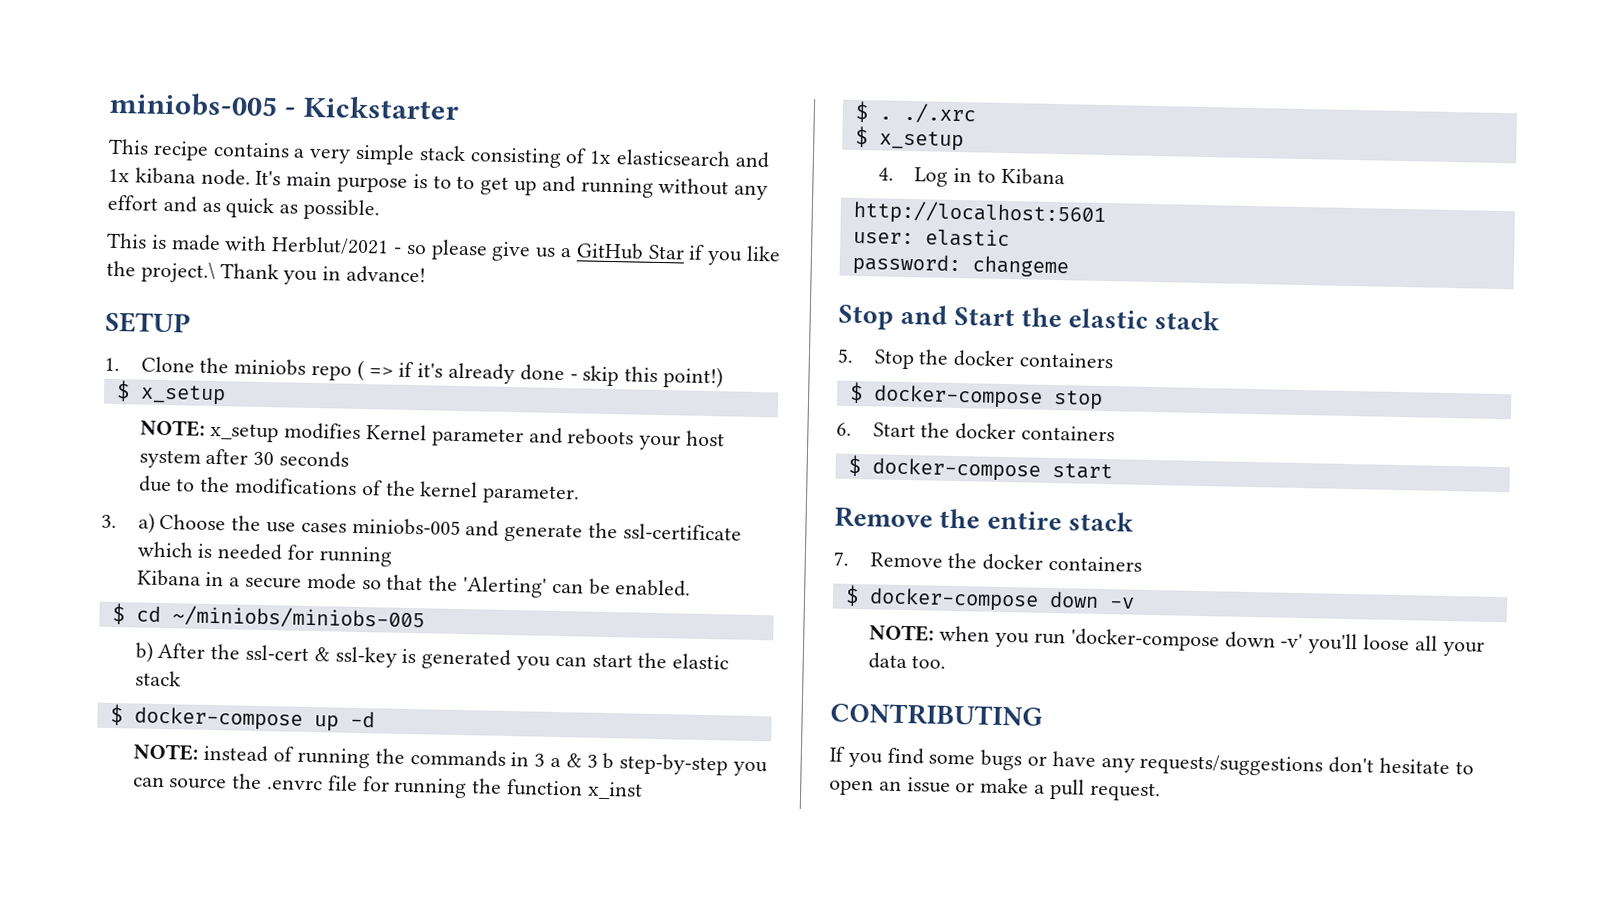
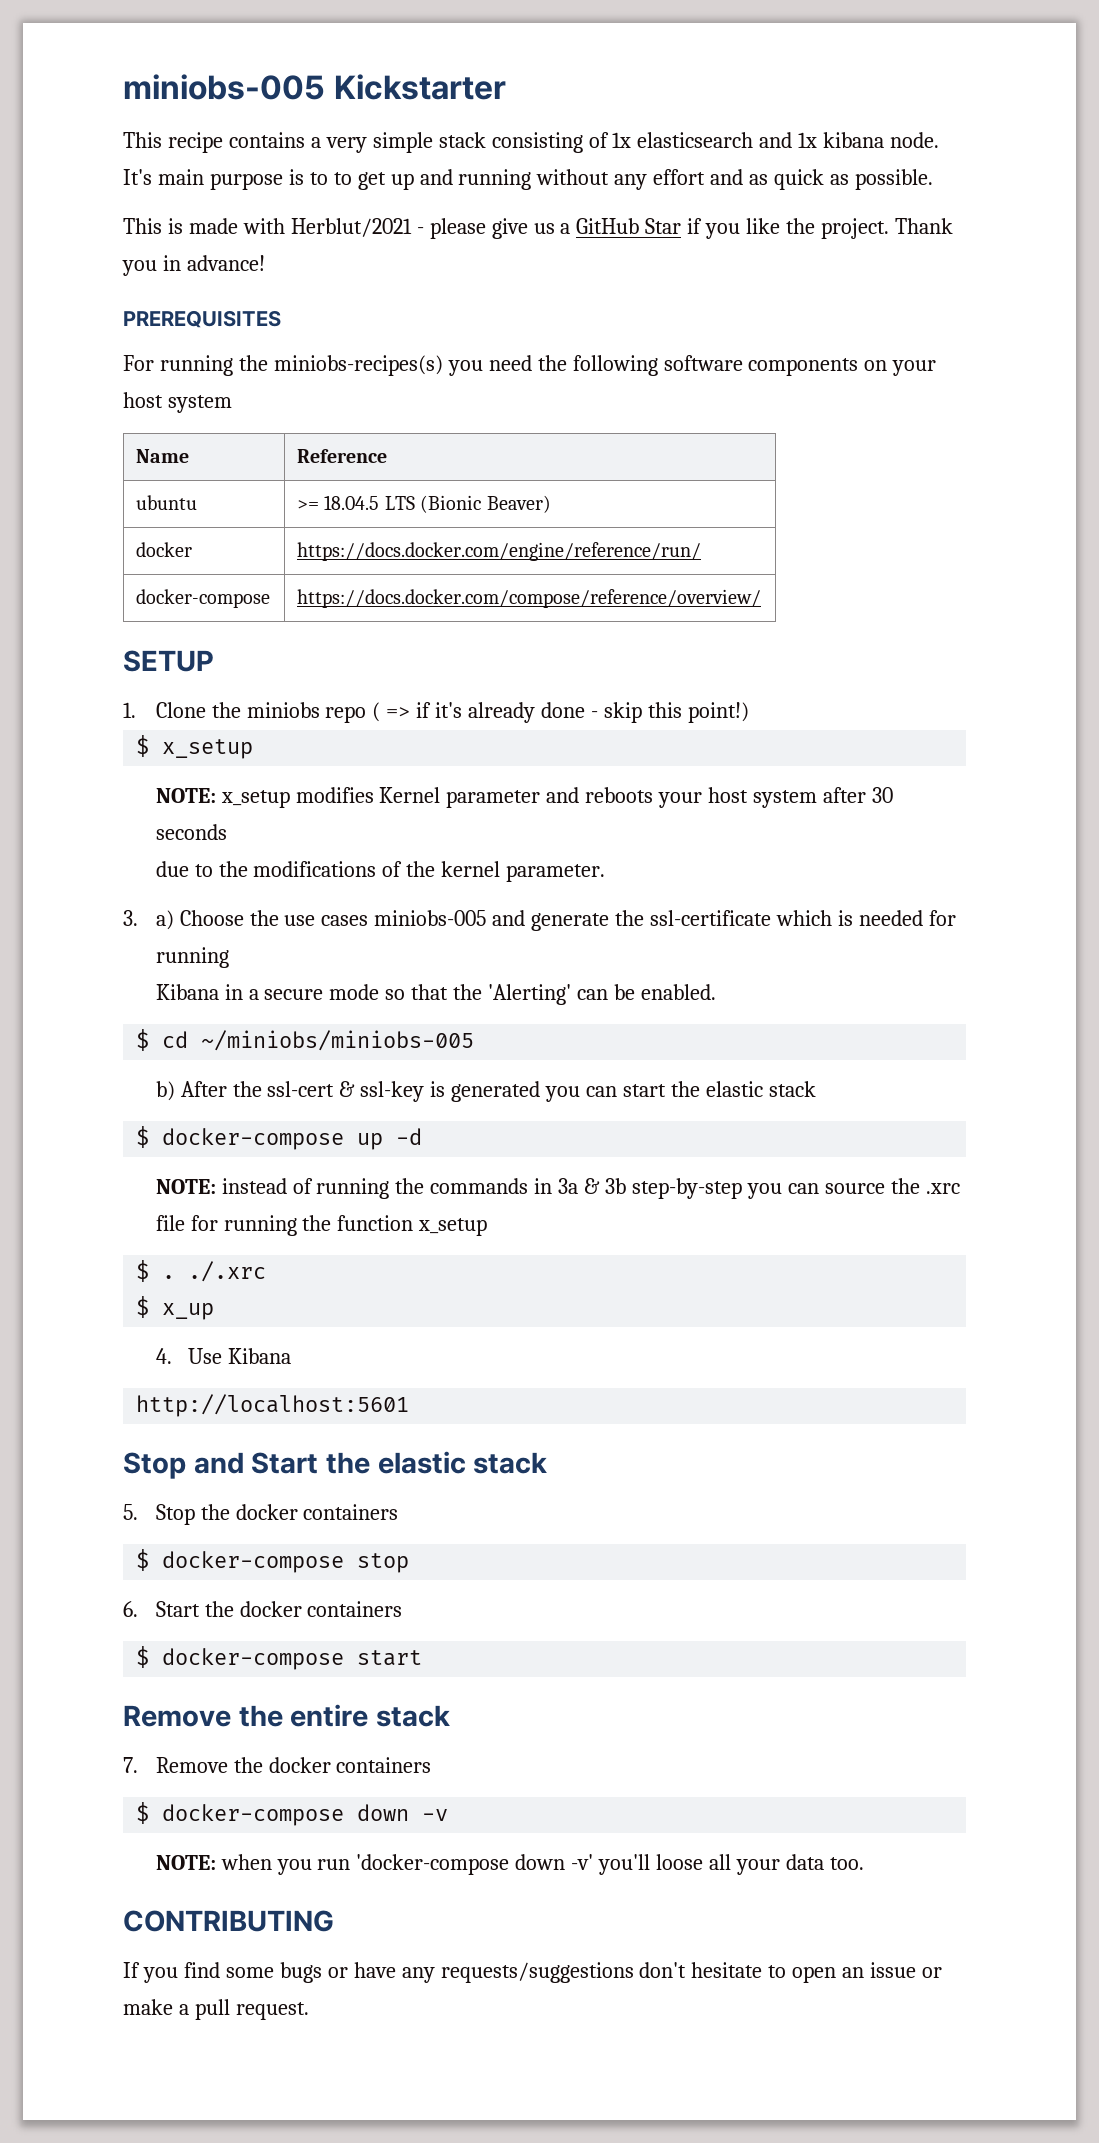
[109,91,297,118] miniobs-005 - -> [123,74,325,100] miniobs-005
[405,244,427,255] so -> (424, 230) none
[140,260,216,283] project.\ -> [821,218,890,239] project.
(427, 274) none -> [123,310,281,328] [123,355,937,376] [123,392,232,413] [136,449,190,463] [297,449,388,463] [136,495,198,510] [297,495,551,513] [136,542,193,557] [297,542,702,561] [136,589,271,608] [297,589,762,608] // PREREQUISITES // For running the miniobs-recipes(s) you need the following software components on your host system // Name | Reference // ubuntu | >= 18.04.5 LTS (Bionic Beaver) // docker | https://docs.docker.com/engine/reference/run/ // docker-compose | https://docs.docker.com/compose/reference/overview/
[534,752,615,770] 3 a & 3 b -> [558,1178,627,1194] 3a & 3b
[266,779,323,791] .envrc -> [925,1183,960,1194] .xrc
[586,781,643,800] x_inst -> [418,1218,488,1236] x_setup
[878,130,964,152] x_setup -> [162,1303,215,1320] x_up
[914,167,996,187] Log in to -> [188,1348,223,1364] Use
[852,228,1010,248] [851,252,1069,278] // user: elastic // password: changeme -> (410, 1405) none

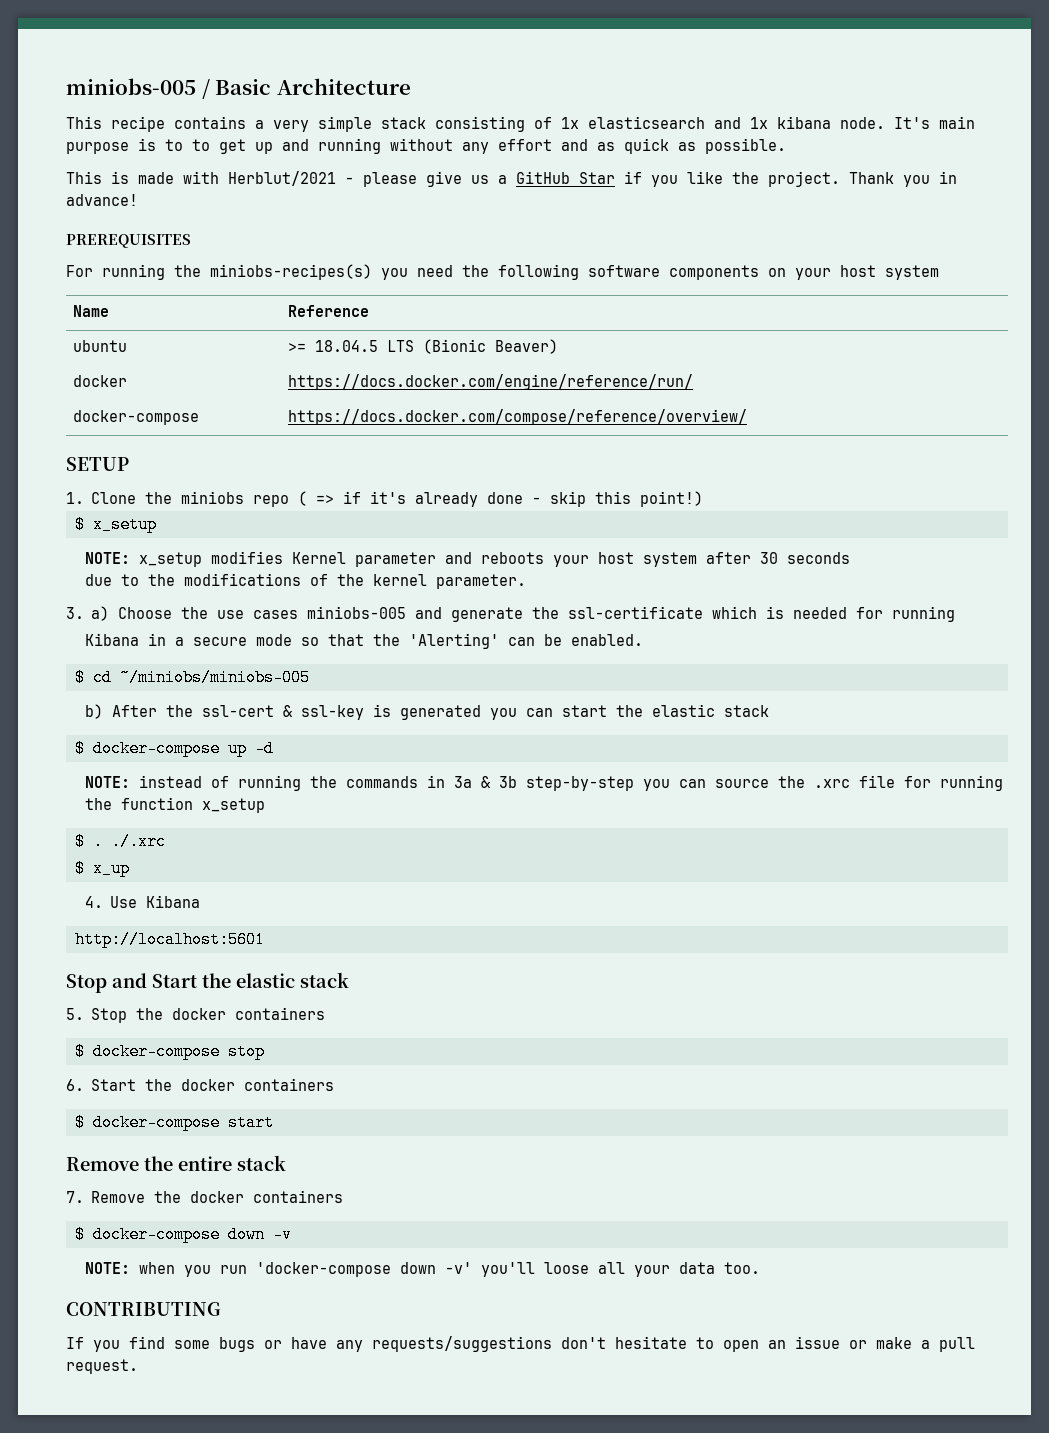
[123,74,506,100] miniobs-005 Kickstarter -> [66,78,411,99] miniobs-005 / Basic Architecture

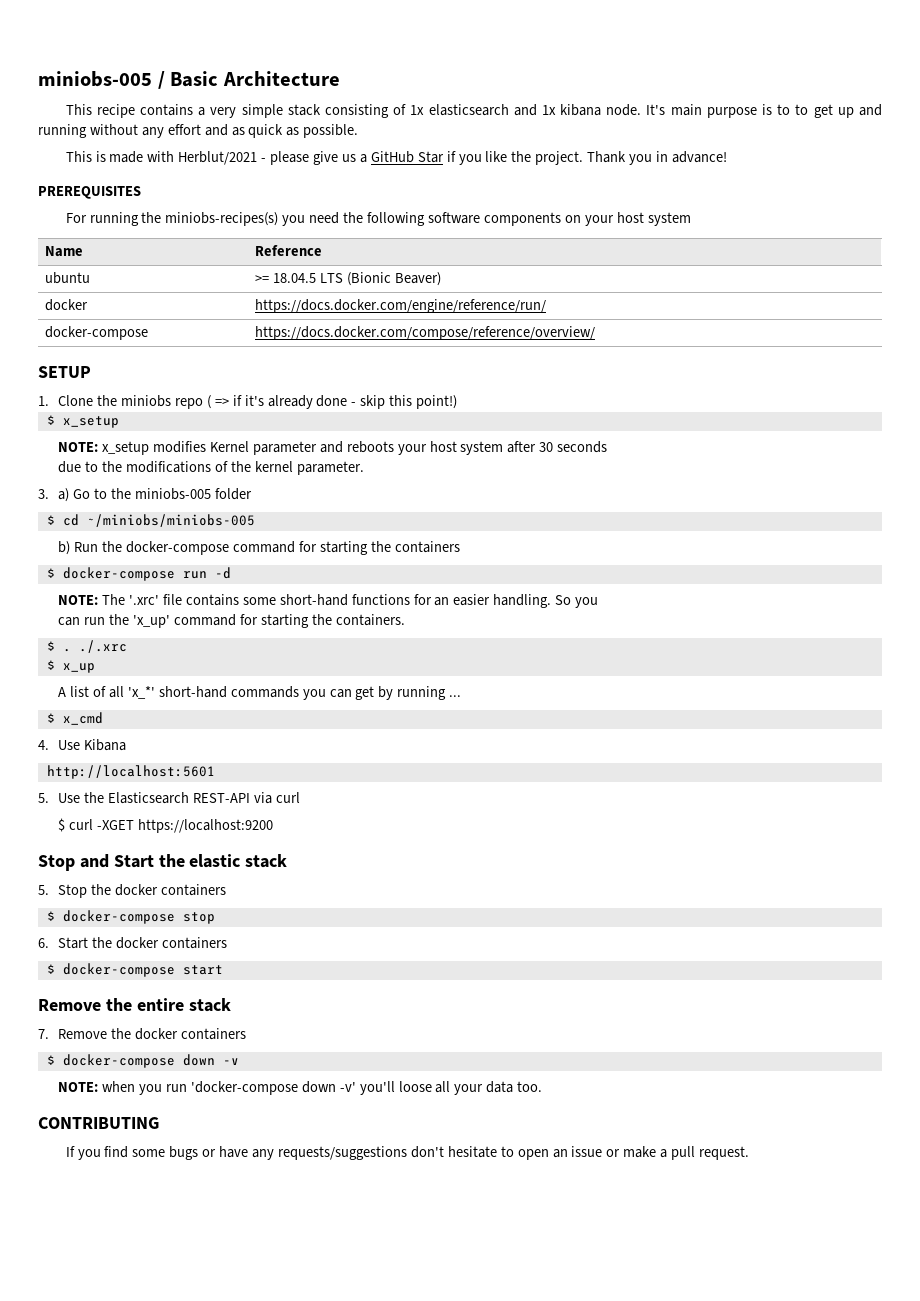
[118,606,956,622] [84,633,643,649] [74,669,310,686] [84,704,769,720] [74,740,247,757] Choose the use cases miniobs-005 and generate the ssl-certificate which is needed for running // Kibana in a secure mode so that the 'Alerting' can be enabled. // $ cd ~/miniobs/miniobs-005 // b) After the ssl-cert & ssl-key is generated you can start the elastic stack // $ docker-compose up -> [73,488,252,500] [46,514,255,527] [58,541,460,555] [46,567,207,581] Go to the miniobs-005 folder // $ cd ~/miniobs/miniobs-005 // b) Run the docker-compose command for starting the containers // $ docker-compose run
[138,775,1003,791] [84,797,265,813] instead of running the commands in 3a & 3b step-by-step you can source the .xrc file for running the function x_setup -> [102,594,599,608] [58,614,405,628] The '.xrc' file contains some short-hand functions for an easier handling. So you // can run the 'x_up' command for starting the containers.
[84,895,201,908] [74,931,265,948] 4. Use Kibana // http://localhost:5601 -> [58,686,462,700] [46,712,103,725] [38,739,127,751] [46,765,215,779] [38,792,300,804] [58,818,273,833] A list of all 'x_*' short-hand commands you can get by running ... // $ x_cmd // 4. Use Kibana // http://localhost:5601 // 5. Use the Elasticsearch REST-API via curl // $ curl -XGET https://localhost:9200

